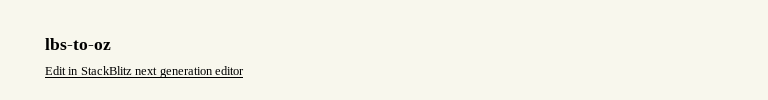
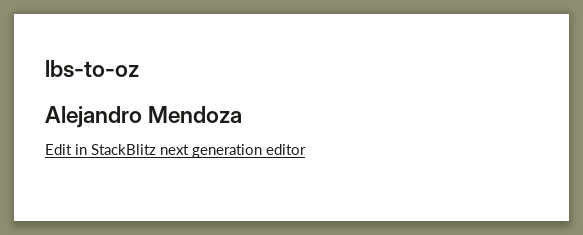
(111, 44) none -> [45,106,243,128] // Alejandro Mendoza

